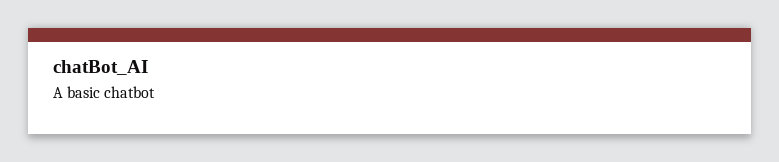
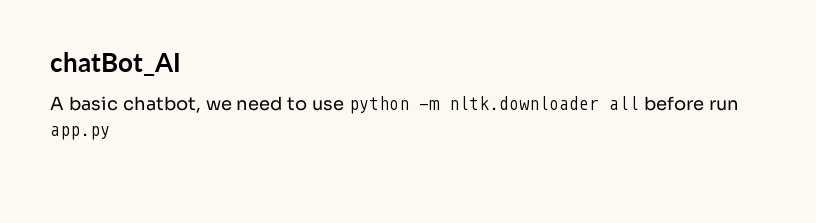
[104,86,156,98] chatbot -> [122,96,739,114] [50,126,110,140] chatbot, we need to use python -m nltk.downloader all before run app.py

